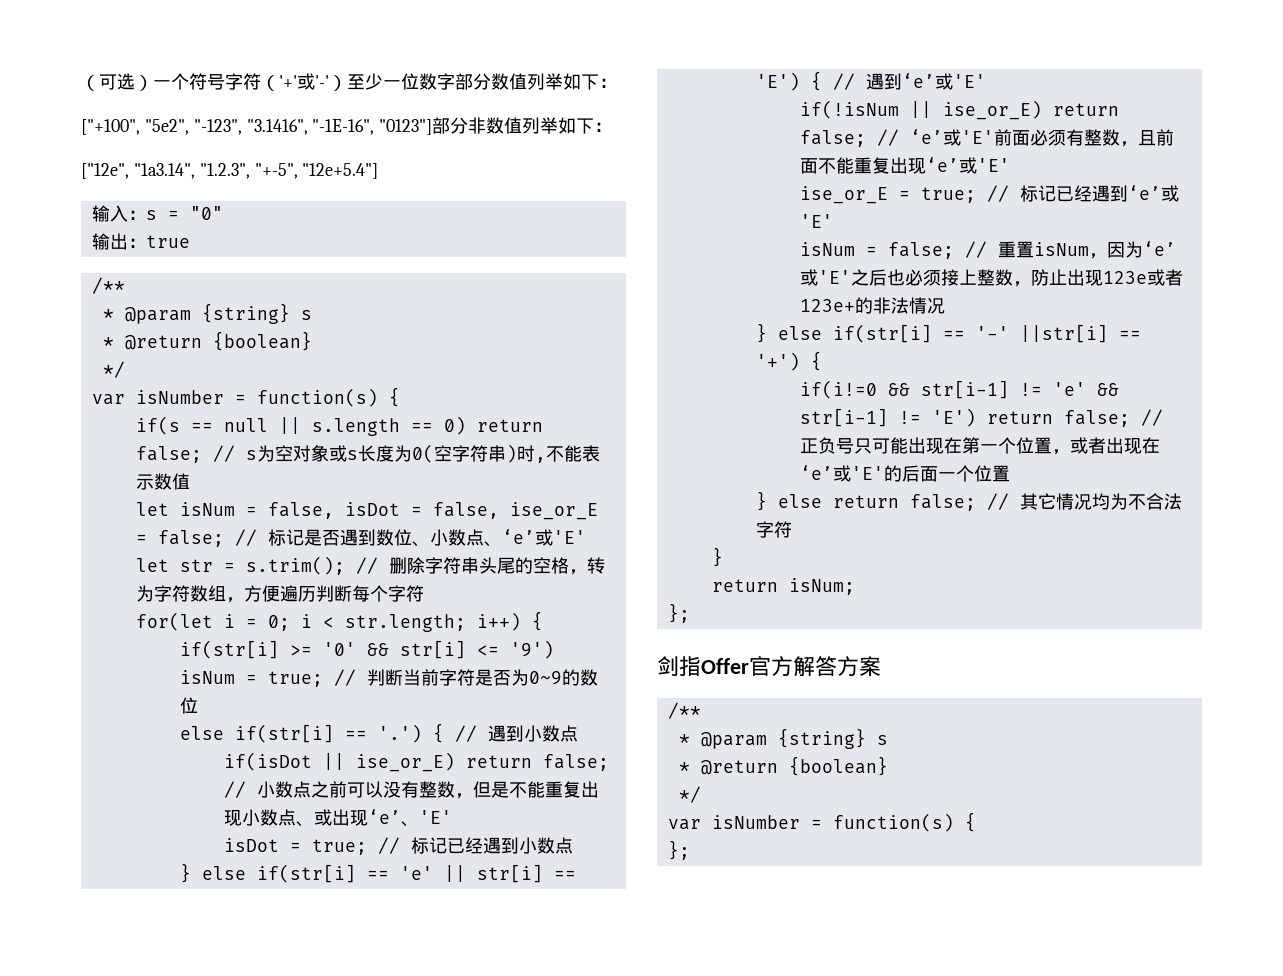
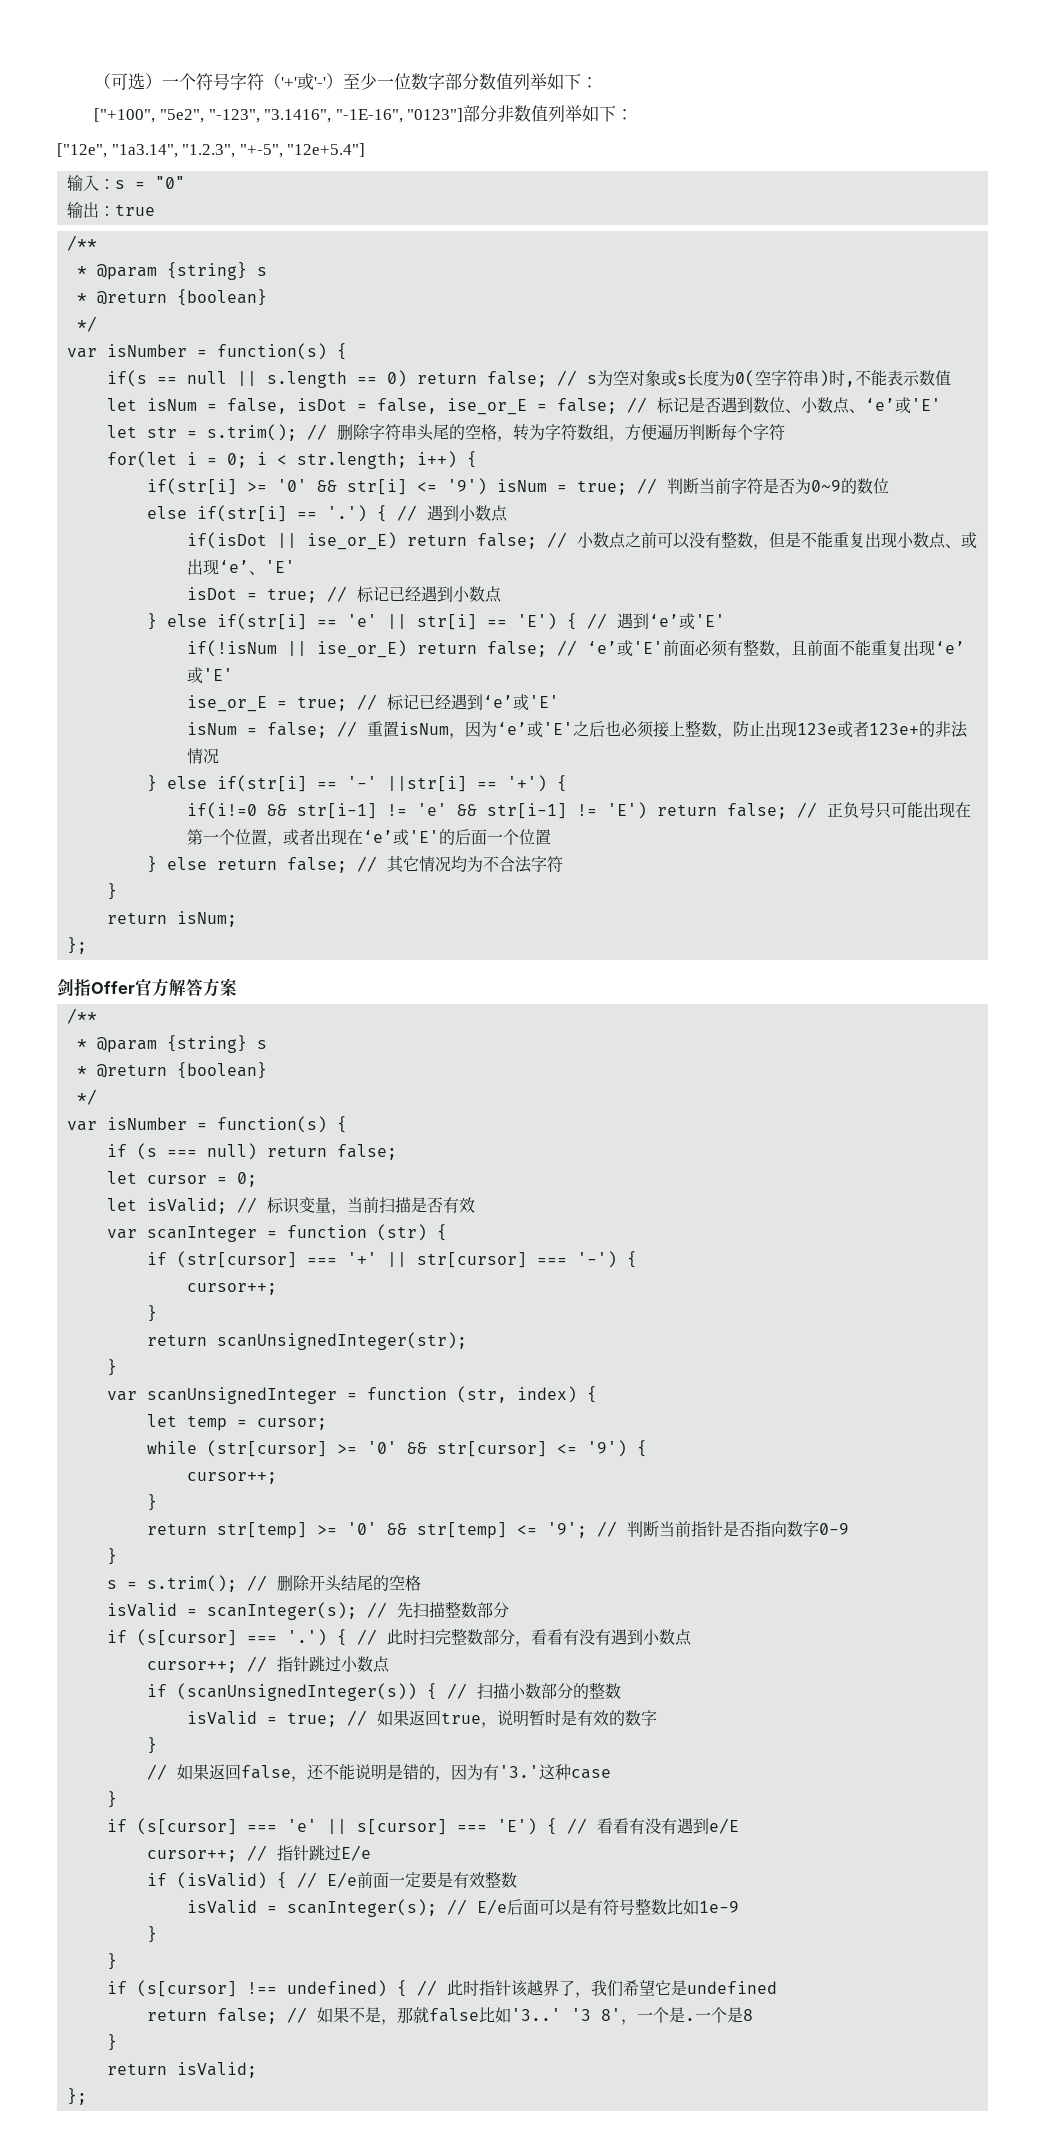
(976, 822) none -> [107,1143,398,1160] [107,1171,258,1187] [107,1197,476,1215] [107,1224,448,1242] [147,1251,638,1268] [187,1283,278,1295] [147,1305,158,1322] [147,1332,468,1350] [107,1359,118,1376] [107,1386,598,1404] [147,1414,328,1431] [147,1440,648,1457] [187,1472,278,1484] [147,1494,158,1511] [147,1521,850,1539] [107,1548,118,1565] [107,1575,422,1592] [107,1601,510,1620] [107,1628,693,1647] [147,1656,391,1673] [147,1682,622,1701] [187,1710,658,1728] [147,1737,158,1754] [147,1764,612,1782] [107,1791,118,1808] [107,1818,740,1835] [147,1845,372,1862] [147,1871,518,1889] [187,1898,740,1917] [147,1926,158,1943] [107,1953,118,1970] [107,1979,778,1998] [147,2007,754,2025] [107,2034,118,2051] [107,2062,258,2078] // if (s === null) return false; // let cursor = 0; // let isValid; // 标识变量，当前扫描是否有效 // var scanInteger = function (str) { // if (str[cursor] === '+' || str[cursor] === '-') { // cursor++; // } // return scanUnsignedInteger(str); // } // var scanUnsignedInteger = function (str, index) { // let temp = cursor; // while (str[cursor] >= '0' && str[cursor] <= '9') { // cursor++; // } // return str[temp] >= '0' && str[temp] <= '9'; // 判断当前指针是否指向数字0-9 // } // s = s.trim(); // 删除开头结尾的空格 // isValid = scanInteger(s); // 先扫描整数部分 // if (s[cursor] === '.') { // 此时扫完整数部分，看看有没有遇到小数点 // cursor++; // 指针跳过小数点 // if (scanUnsignedInteger(s)) { // 扫描小数部分的整数 // isValid = true; // 如果返回true，说明暂时是有效的数字 // } // // 如果返回false，还不能说明是错的，因为有'3.'这种case // } // if (s[cursor] === 'e' || s[cursor] === 'E') { // 看看有没有遇到e/E // cursor++; // 指针跳过E/e // if (isValid) { // E/e前面一定要是有效整数 // isValid = scanInteger(s); // E/e后面可以是有符号整数比如1e-9 // } // } // if (s[cursor] !== undefined) { // 此时指针该越界了，我们希望它是undefined // return false; // 如果不是，那就false比如'3..' '3 8'，一个是.一个是8 // } // return isValid;

